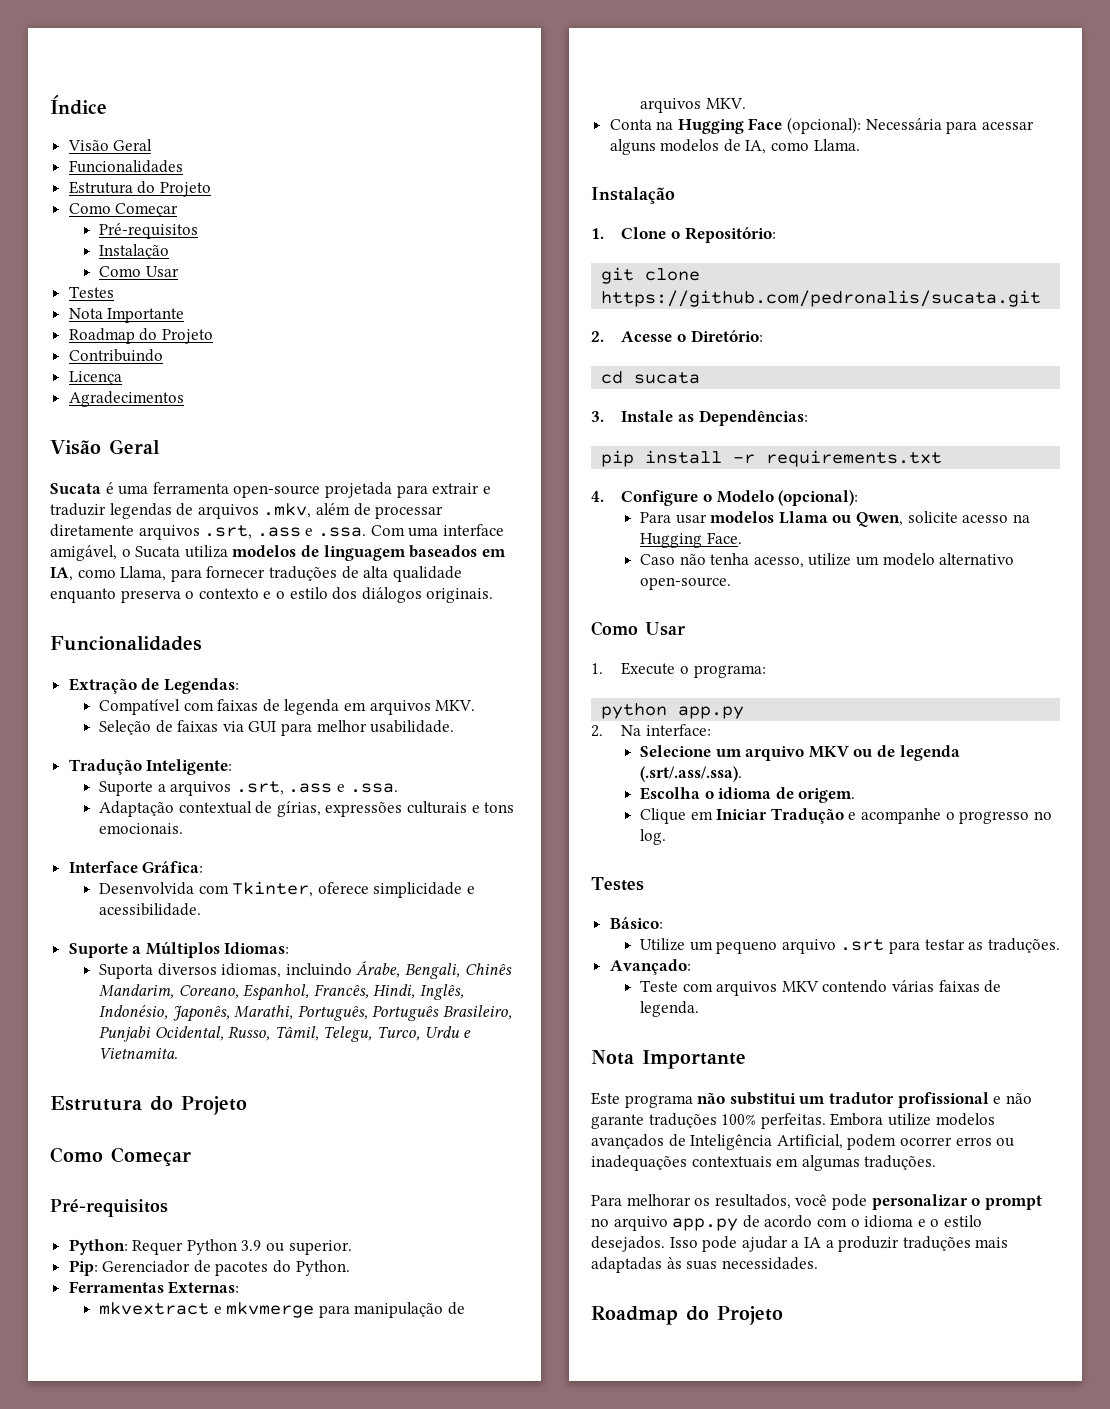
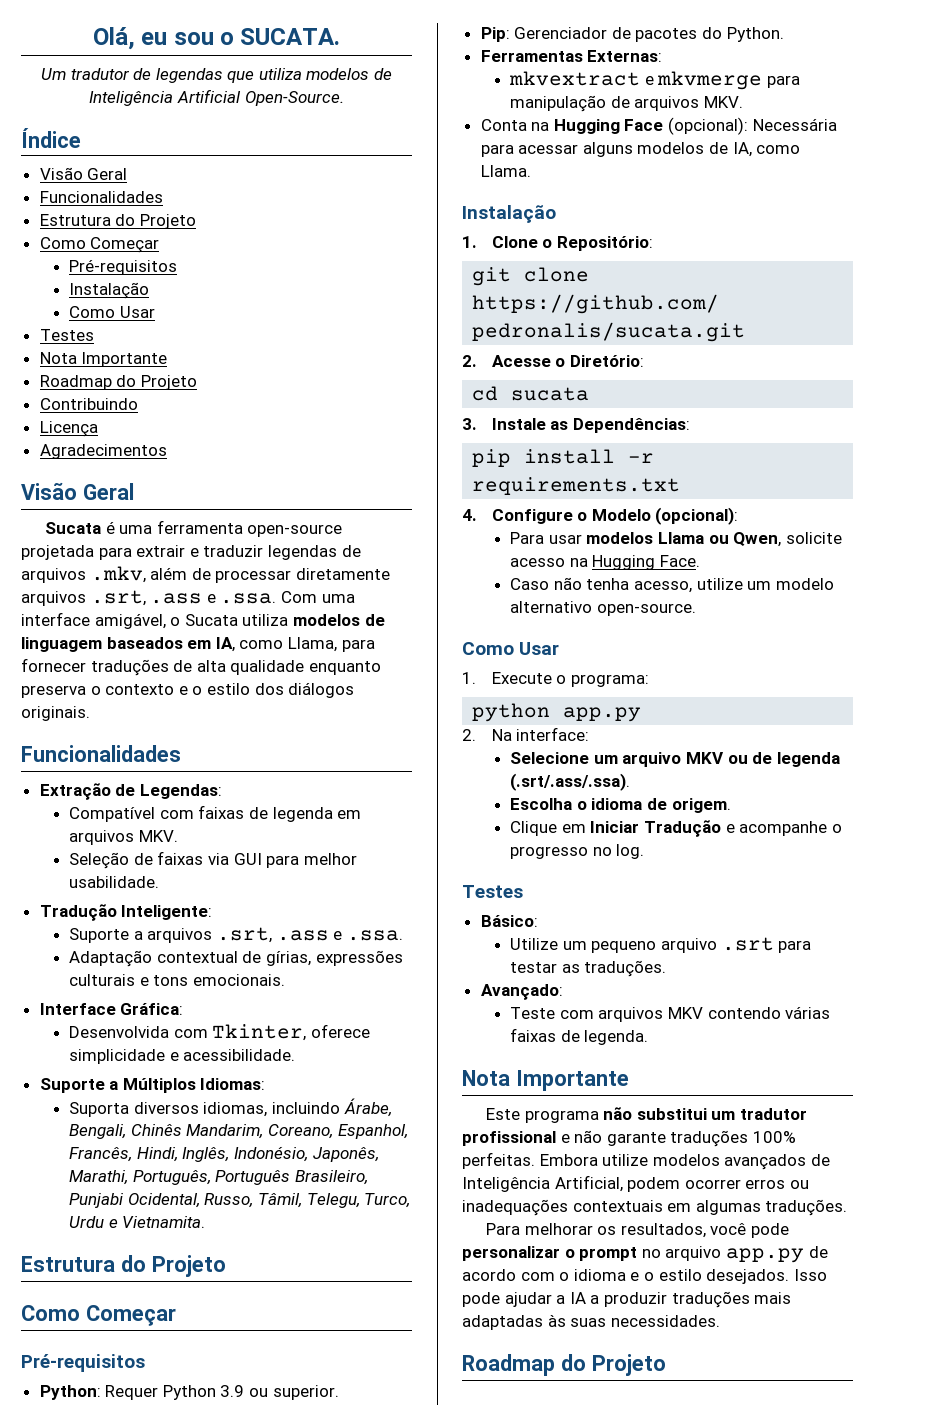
(50, 105) none -> [92,27,341,50] [40,68,393,83] [89,89,344,106] Olá, eu sou o SUCATA. // Um tradutor de legendas que utiliza modelos de Inteligência Artificial Open-Source. //

